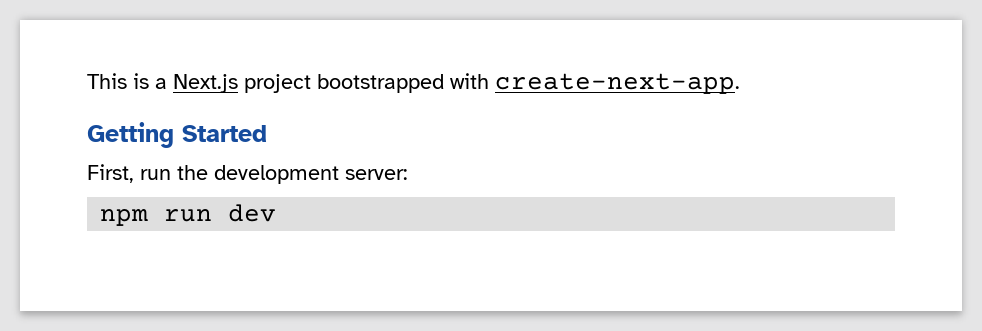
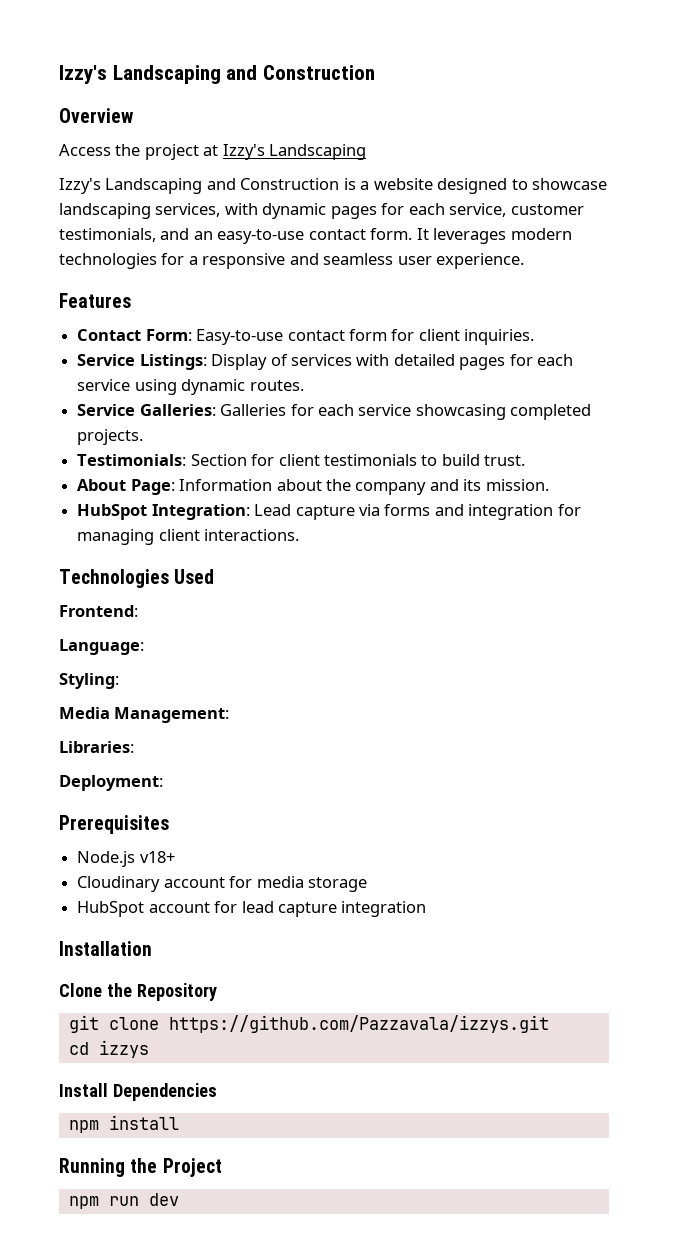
[87,73,740,94] [87,122,267,148] [87,164,408,184] This is a Next.js project bootstrapped with create-next-app. // Getting Started // First, run the development server: -> [59,65,376,84] [59,108,133,123] [59,144,367,160] [59,178,608,194] [59,203,584,219] [59,228,572,244] [59,253,525,269] [59,293,131,308] [77,329,535,345] [77,354,574,370] [77,379,304,395] [77,404,592,420] [77,429,144,445] [77,454,526,466] [77,479,549,495] [77,504,581,520] [77,529,300,545] [59,569,215,588] [59,605,138,617] [59,639,144,655] [59,673,119,689] [59,707,230,723] [59,741,134,753] [59,775,163,791] [59,815,169,834] [77,851,175,867] [77,876,367,892] [77,901,427,917] [59,941,152,956] [59,983,217,1001] [68,1015,549,1033] [68,1040,149,1058] [59,1083,217,1101] [68,1115,179,1133] [59,1158,222,1177] Izzy's Landscaping and Construction // Overview // Access the project at Izzy's Landscaping // Izzy's Landscaping and Construction is a website designed to showcase landscaping services, with dynamic pages for each service, customer testimonials, and an easy-to-use contact form. It leverages modern technologies for a responsive and seamless user experience. // Features // Contact Form: Easy-to-use contact form for client inquiries. // Service Listings: Display of services with detailed pages for each service using dynamic routes. // Service Galleries: Galleries for each service showcasing completed projects. // Testimonials: Section for client testimonials to build trust. // About Page: Information about the company and its mission. // HubSpot Integration: Lead capture via forms and integration for managing client interactions. // Technologies Used // Frontend: // Language: // Styling: // Media Management: // Libraries: // Deployment: // Prerequisites // Node.js v18+ // Cloudinary account for media storage // HubSpot account for lead capture integration // Installation // Clone the Repository // git clone https://github.com/Pazzavala/izzys.git // cd izzys // Install Dependencies // npm install // Running the Project

